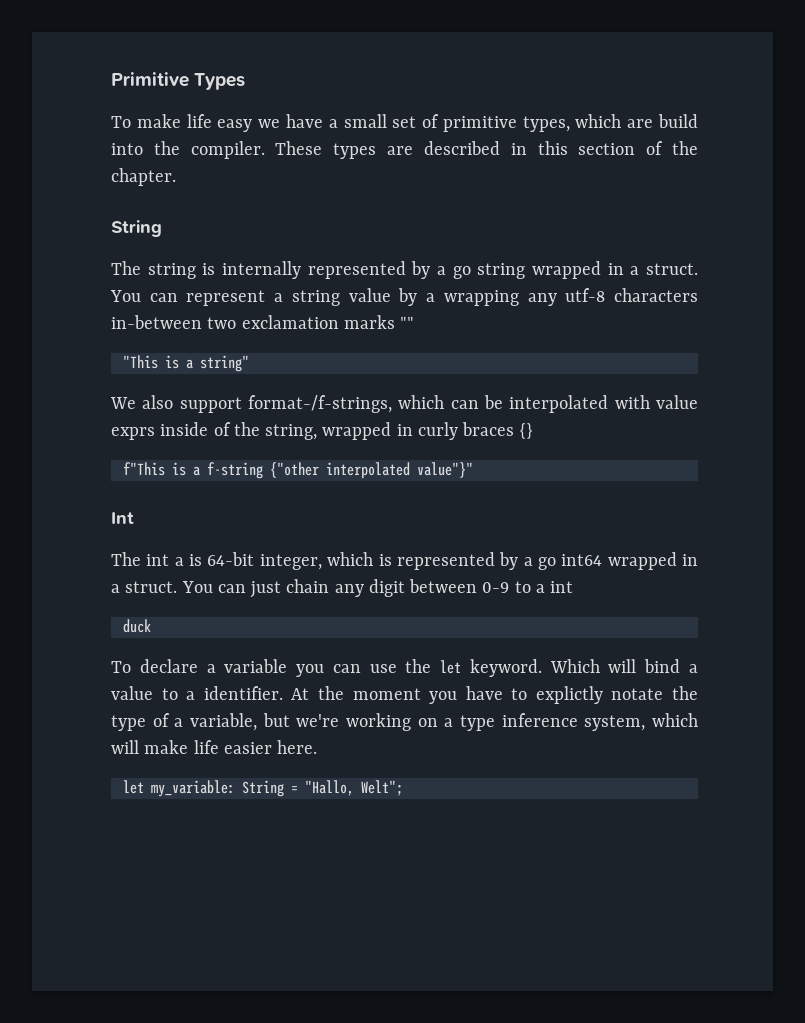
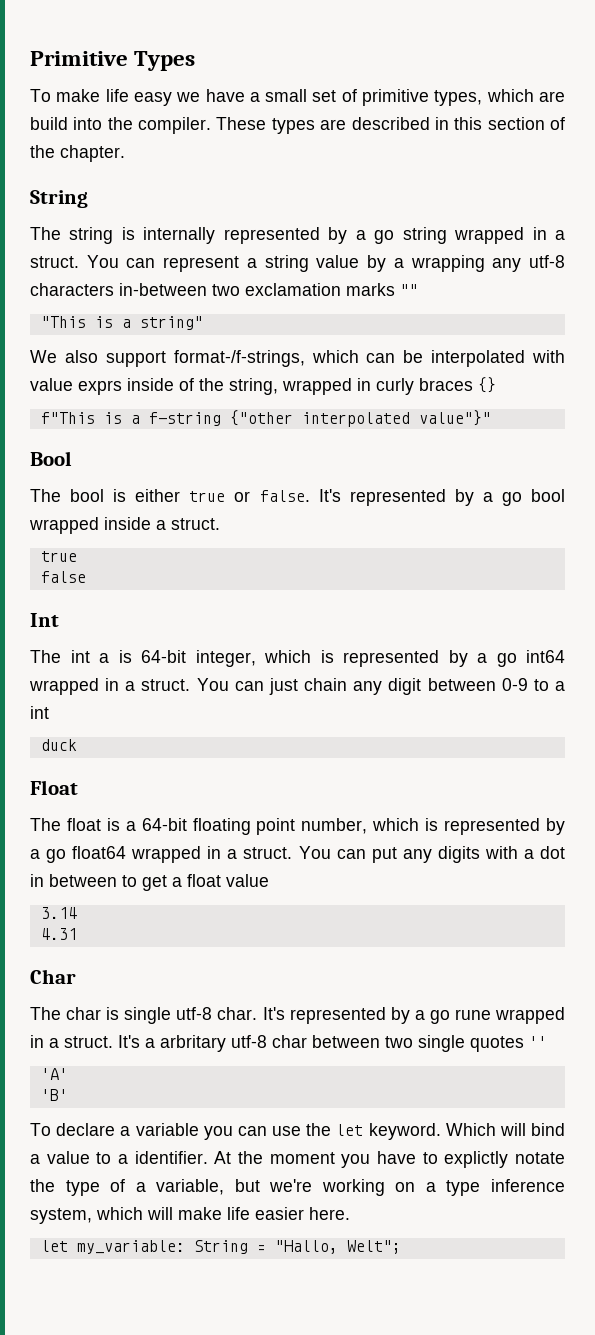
(473, 470) none -> [30,451,72,466] [30,489,565,506] [29,517,220,534] [40,551,77,562] [40,571,86,583] // Bool // The bool is either true or false. It's represented by a go bool wrapped inside a struct. // true // false
(151, 626) none -> [30,780,78,795] [30,818,566,835] [30,846,565,863] [30,874,269,891] [40,907,77,919] [40,928,77,940] [30,969,76,984] [30,1007,565,1024] [30,1035,547,1052] [40,1068,68,1080] [40,1089,68,1101] // Float // The float is a 64-bit floating point number, which is represented by a go float64 wrapped in a struct. You can put any digits with a dot in between to get a float value // 3.14 // 4.31 // Char // The char is single utf-8 char. It's represented by a go rune wrapped in a struct. It's a arbritary utf-8 char between two single quotes '' // 'A' // 'B'

